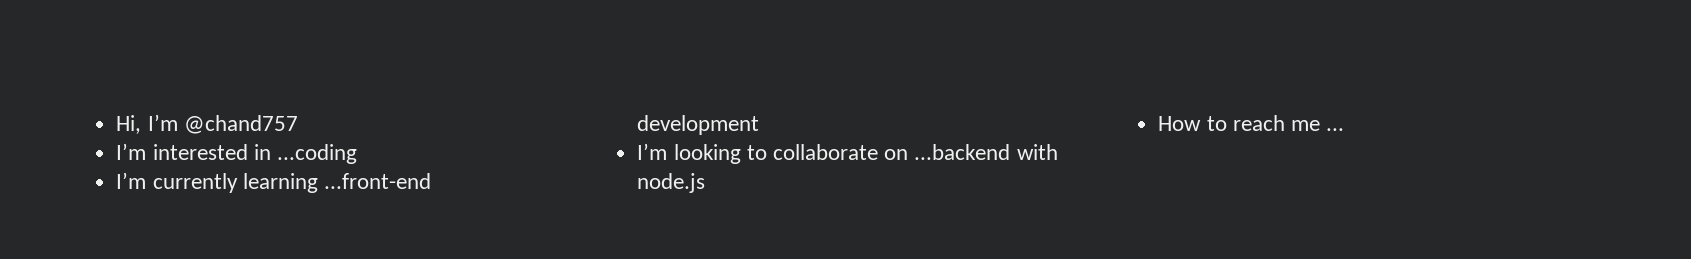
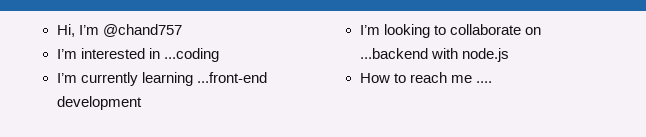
[1326,128,1345,131] ... -> [475,81,492,83] ....

